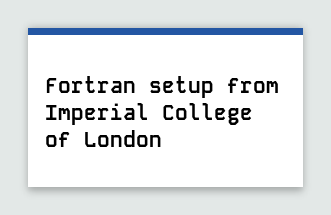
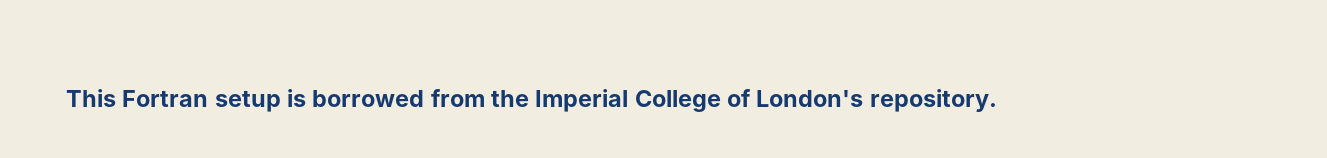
(45, 84) none -> [66,89,116,107] This
[227,78,279,93] from -> [287,89,530,107] is borrowed from the
[84,130,162,147] London -> [756,89,997,112] London's repository.

